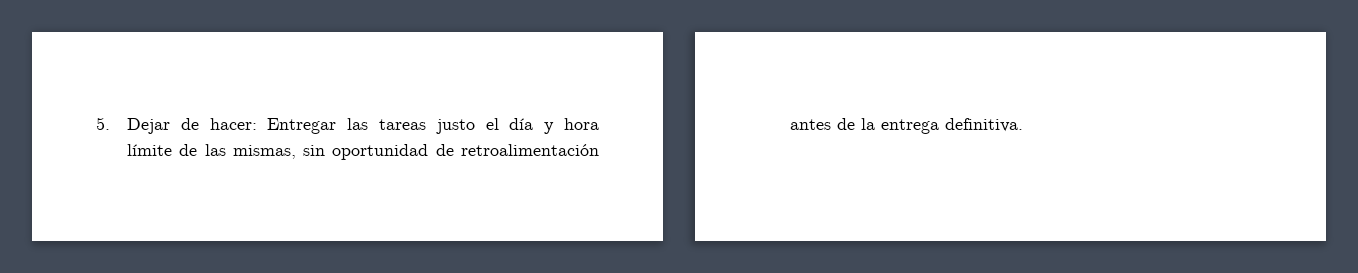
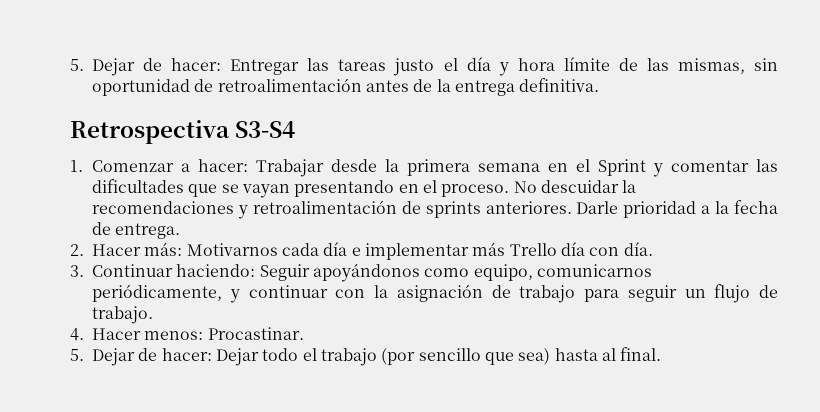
(1024, 125) none -> [70,120,296,144] [70,159,779,177] [92,179,637,198] [92,200,779,219] [92,222,181,239] [70,242,653,260] [70,263,653,282] [92,284,778,303] [92,306,154,324] [70,327,304,341] [70,347,662,366] // Retrospectiva S3-S4 // 1. Comenzar a hacer: Trabajar desde la primera semana en el Sprint y comentar las dificultades que se vayan presentando en el proceso. No descuidar la recomendaciones y retroalimentación de sprints anteriores. Darle prioridad a la fecha de entrega. // 2. Hacer más: Motivarnos cada día e implementar más Trello día con día. // 3. Continuar haciendo: Seguir apoyándonos como equipo, comunicarnos periódicamente, y continuar con la asignación de trabajo para seguir un flujo de trabajo. // 4. Hacer menos: Procastinar. // 5. Dejar de hacer: Dejar todo el trabajo (por sencillo que sea) hasta al final.

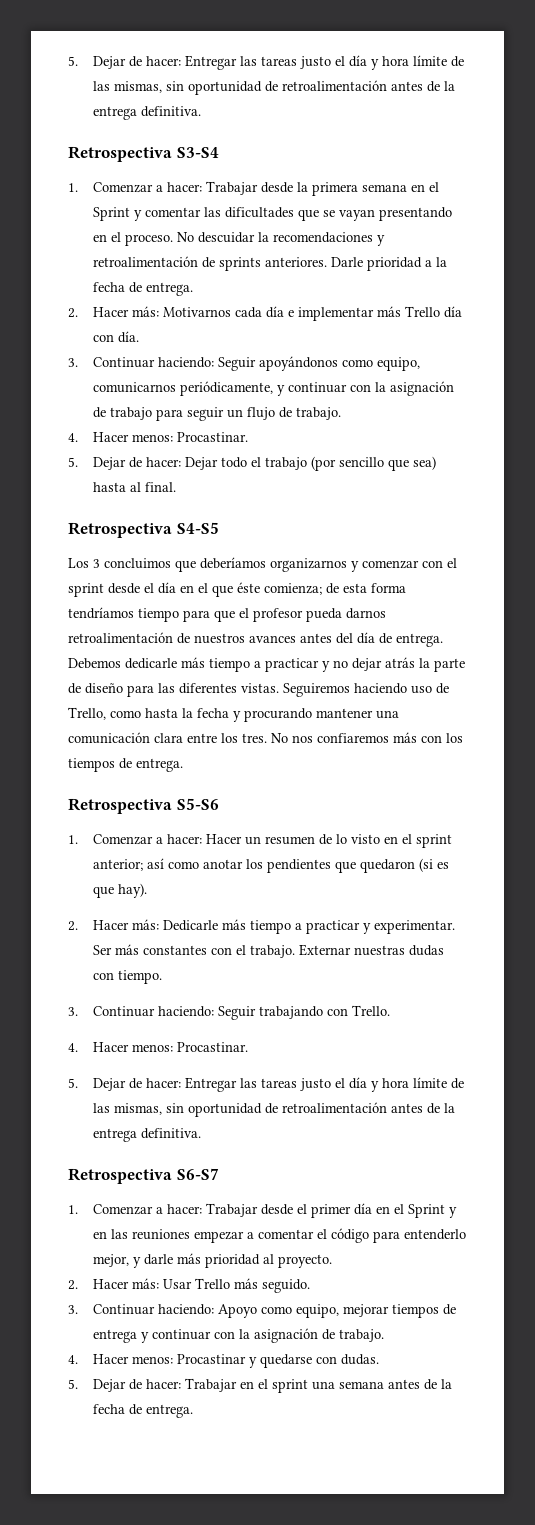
(662, 354) none -> [68,522,219,538] [68,557,457,572] [68,582,406,597] [68,607,386,622] [68,632,443,647] [68,657,465,672] [68,683,449,697] [68,707,399,722] [68,732,463,744] [68,758,183,772] [68,798,219,814] [68,834,452,848] [92,858,449,873] [92,883,147,898] [68,919,455,934] [92,944,444,958] [92,970,162,984] [68,1005,390,1020] [68,1042,248,1052] [68,1077,464,1092] [92,1102,455,1117] [92,1128,201,1142] [68,1168,219,1184] [68,1203,457,1218] [92,1228,466,1243] [92,1253,332,1268] [68,1278,310,1293] [68,1304,456,1318] [92,1328,384,1343] [68,1354,379,1368] [68,1378,452,1393] [92,1404,193,1418] // Retrospectiva S4-S5 // Los 3 concluimos que deberíamos organizarnos y comenzar con el sprint desde el día en el que éste comienza; de esta forma tendríamos tiempo para que el profesor pueda darnos retroalimentación de nuestros avances antes del día de entrega. Debemos dedicarle más tiempo a practicar y no dejar atrás la parte de diseño para las diferentes vistas. Seguiremos haciendo uso de Trello, como hasta la fecha y procurando mantener una comunicación clara entre los tres. No nos confiaremos más con los tiempos de entrega. // Retrospectiva S5-S6 // 1. Comenzar a hacer: Hacer un resumen de lo visto en el sprint anterior; así como anotar los pendientes que quedaron (si es que hay). // 2. Hacer más: Dedicarle más tiempo a practicar y experimentar. Ser más constantes con el trabajo. Externar nuestras dudas con tiempo. // 3. Continuar haciendo: Seguir trabajando con Trello. // 4. Hacer menos: Procastinar. // 5. Dejar de hacer: Entregar las tareas justo el día y hora límite de las mismas, sin oportunidad de retroalimentación antes de la entrega definitiva. // Retrospectiva S6-S7 // 1. Comenzar a hacer: Trabajar desde el primer día en el Sprint y en las reuniones empezar a comentar el código para entenderlo mejor, y darle más prioridad al proyecto. // 2. Hacer más: Usar Trello más seguido. // 3. Continuar haciendo: Apoyo como equipo, mejorar tiempos de entrega y continuar con la asignación de trabajo. // 4. Hacer menos: Procastinar y quedarse con dudas. // 5. Dejar de hacer: Trabajar en el sprint una semana antes de la fecha de entrega.

